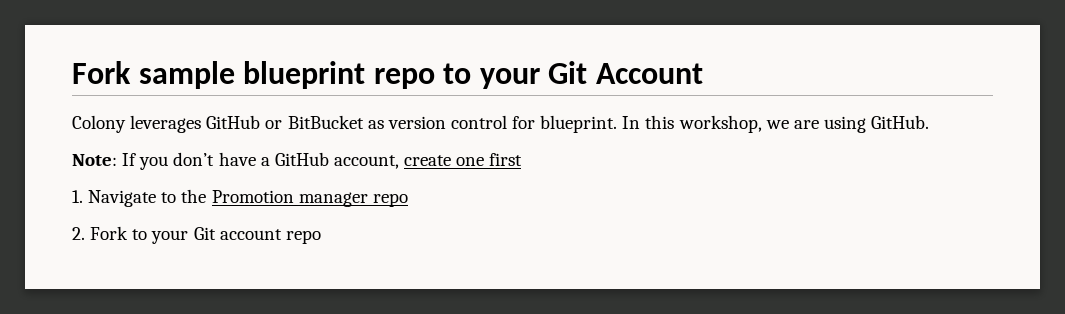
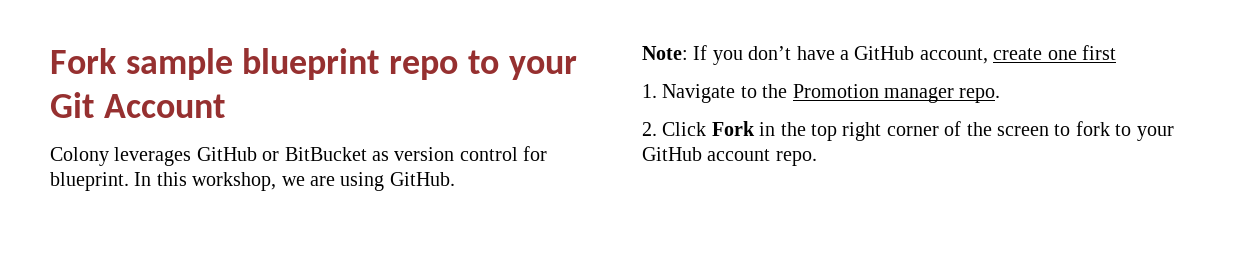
[372,193,408,207] repo -> [959,88,1001,103] repo.
[90,226,321,244] Fork to your Git account repo -> [662,121,1174,141] [642,147,817,166] Click Fork in the top right corner of the screen to fork to your GitHub account repo.

